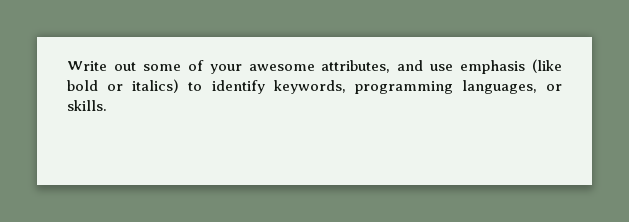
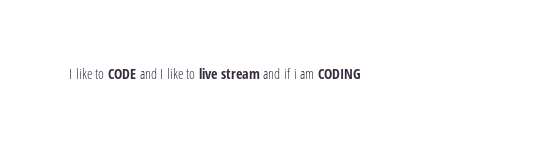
[67,59,562,74] [67,79,562,94] [67,100,107,111] Write out some of your awesome attributes, and use emphasis (like bold or italics) to identify keywords, programming languages, or skills. -> [68,68,361,79] I like to CODE and I like to live stream and if i am CODING

